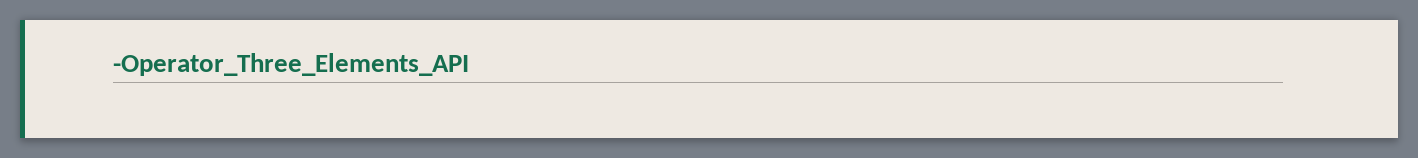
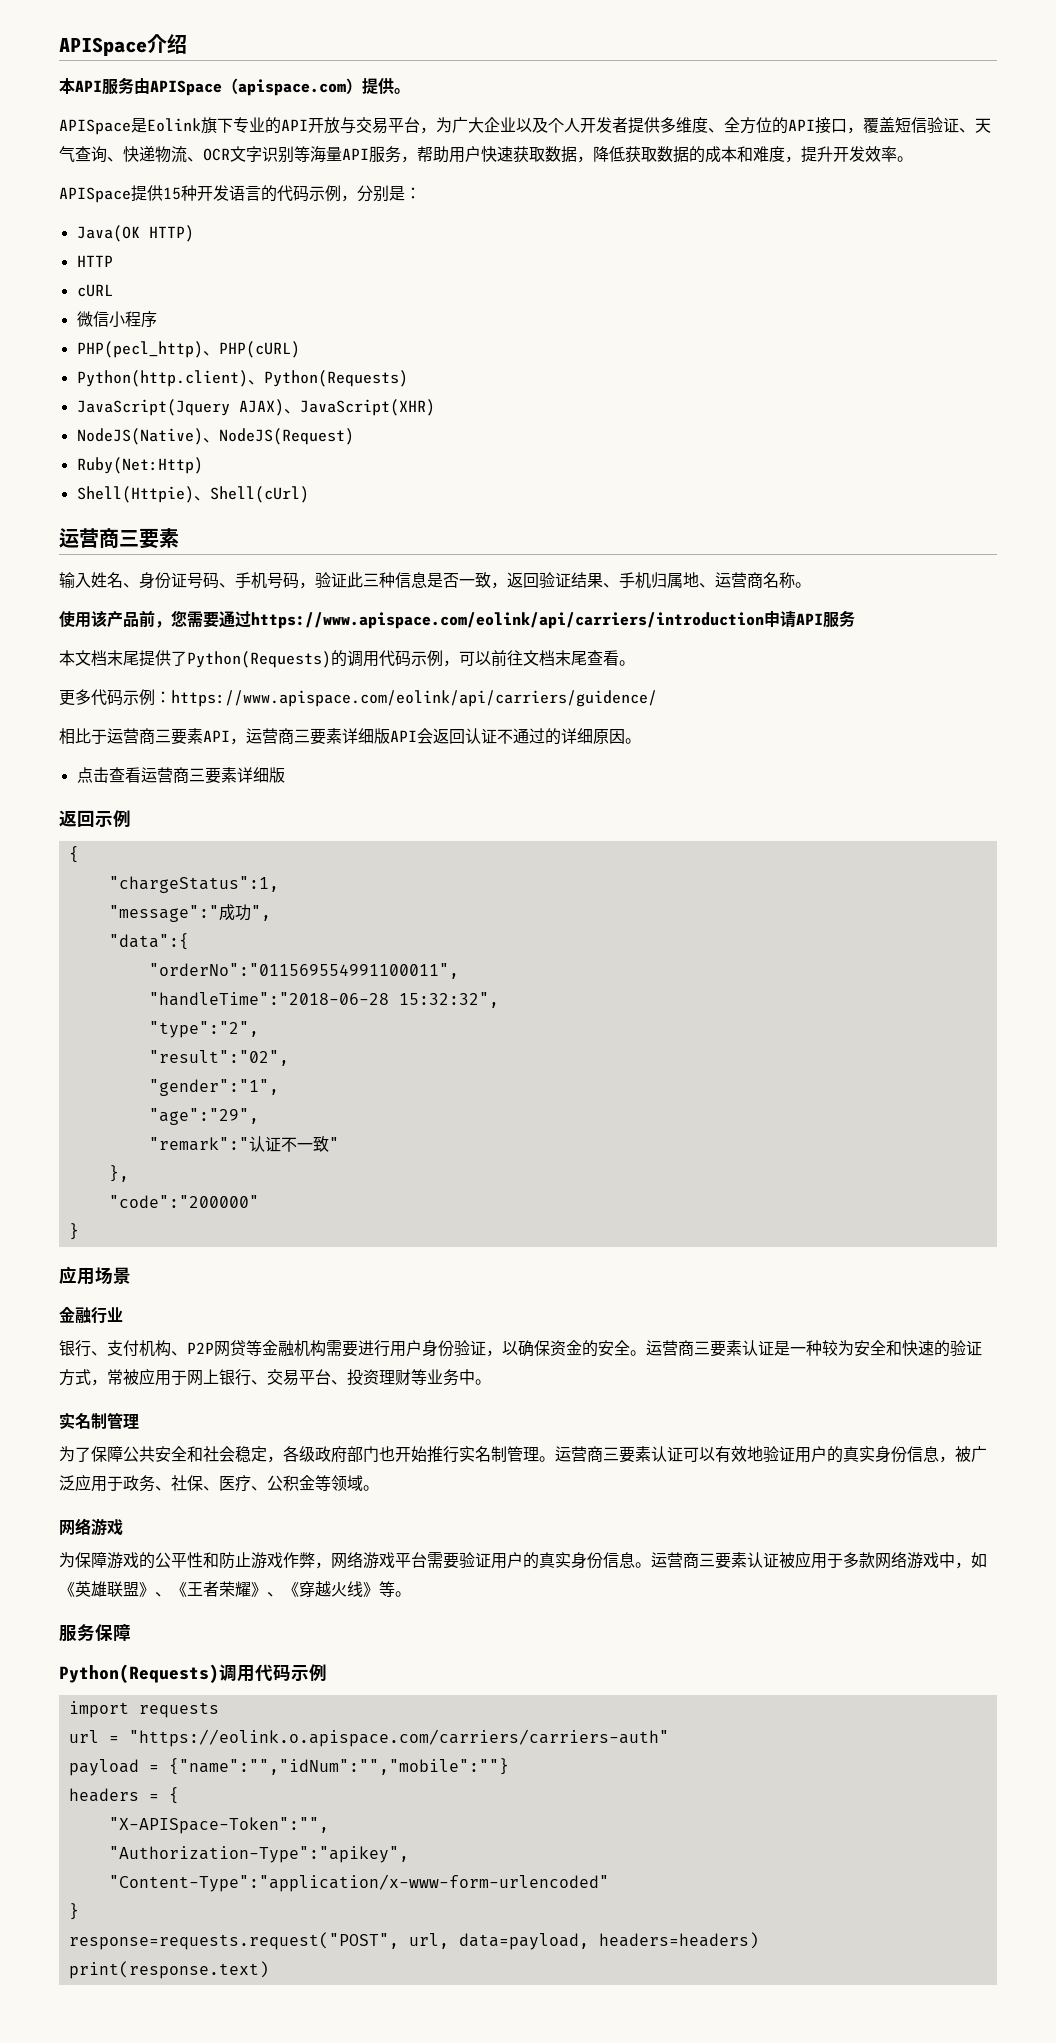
[113,53,469,76] -Operator_Three_Elements_API -> [59,34,187,56] [59,77,410,96] [59,117,991,135] [59,146,913,163] [59,185,421,203] [76,225,194,242] [76,255,113,267] [76,284,113,297] [76,311,157,328] [76,341,300,358] [76,370,408,387] [76,399,435,416] [76,428,354,445] [76,457,203,474] [76,486,309,503] [59,528,179,549] [59,572,811,589] [59,610,855,629] [59,650,635,668] [59,689,657,707] [59,728,641,745] [76,767,285,784] [59,810,131,827] [68,846,79,863] [108,876,279,893] [108,904,271,922] [108,933,189,950] [148,963,459,979] [148,992,499,1008] [148,1021,259,1038] [148,1050,289,1066] [148,1079,279,1096] [148,1108,259,1125] [148,1136,339,1152] [108,1165,129,1182] [108,1195,259,1208] [68,1223,79,1240] [59,1266,131,1285] [59,1306,123,1323] [59,1340,982,1357] [59,1368,491,1386] [59,1412,139,1429] [59,1446,987,1463] [59,1474,379,1492] [59,1518,123,1536] [59,1551,987,1569] [59,1581,411,1598] [59,1624,131,1642] [59,1664,327,1683] [68,1701,219,1718] [68,1729,669,1747] [68,1758,509,1776] [68,1787,179,1804] [108,1817,329,1834] [108,1846,409,1863] [108,1874,609,1892] [68,1903,79,1920] [68,1932,759,1950] [68,1961,269,1979] APISpace介绍 // 本API服务由APISpace（apispace.com）提供。 // APISpace是Eolink旗下专业的API开放与交易平台，为广大企业以及个人开发者提供多维度、全方位的API接口，覆盖短信验证、天气查询、快递物流、OCR文字识别等海量API服务，帮助用户快速获取数据，降低获取数据的成本和难度，提升开发效率。 // APISpace提供15种开发语言的代码示例，分别是： // Java(OK HTTP) // HTTP // cURL // 微信小程序 // PHP(pecl_http)、PHP(cURL) // Python(http.client)、Python(Requests) // JavaScript(Jquery AJAX)、JavaScript(XHR) // NodeJS(Native)、NodeJS(Request) // Ruby(Net:Http) // Shell(Httpie)、Shell(cUrl) // 运营商三要素 // 输入姓名、身份证号码、手机号码，验证此三种信息是否一致，返回验证结果、手机归属地、运营商名称。 // 使用该产品前，您需要通过https://www.apispace.com/eolink/api/carriers/introduction申请API服务 // 本文档末尾提供了Python(Requests)的调用代码示例，可以前往文档末尾查看。 // 更多代码示例：https://www.apispace.com/eolink/api/carriers/guidence/ // 相比于运营商三要素API，运营商三要素详细版API会返回认证不通过的详细原因。 // 点击查看运营商三要素详细版 // 返回示例 // { // "chargeStatus":1, // "message":"成功", // "data":{ // "orderNo":"011569554991100011", // "handleTime":"2018-06-28 15:32:32", // "type":"2", // "result":"02", // "gender":"1", // "age":"29", // "remark":"认证不一致" // }, // "code":"200000" // } // 应用场景 // 金融行业 // 银行、支付机构、P2P网贷等金融机构需要进行用户身份验证，以确保资金的安全。运营商三要素认证是一种较为安全和快速的验证方式，常被应用于网上银行、交易平台、投资理财等业务中。 // 实名制管理 // 为了保障公共安全和社会稳定，各级政府部门也开始推行实名制管理。运营商三要素认证可以有效地验证用户的真实身份信息，被广泛应用于政务、社保、医疗、公积金等领域。 // 网络游戏 // 为保障游戏的公平性和防止游戏作弊，网络游戏平台需要验证用户的真实身份信息。运营商三要素认证被应用于多款网络游戏中，如《英雄联盟》、《王者荣耀》、《穿越火线》等。 // 服务保障 // Python(Requests)调用代码示例 // import requests // url = "https://eolink.o.apispace.com/carriers/carriers-auth" // payload = {"name":"","idNum":"","mobile":""} // headers = { // "X-APISpace-Token":"", // "Authorization-Type":"apikey", // "Content-Type":"application/x-www-form-urlencoded" // } // response=requests.request("POST", url, data=payload, headers=headers) // print(response.text)

